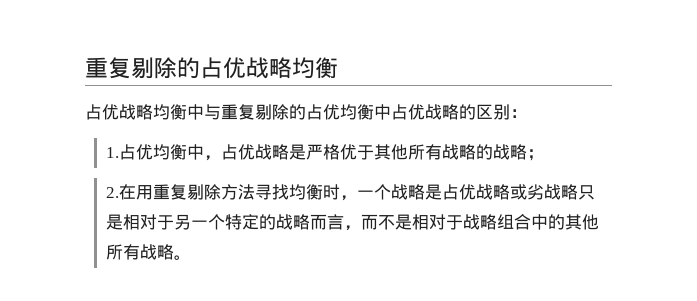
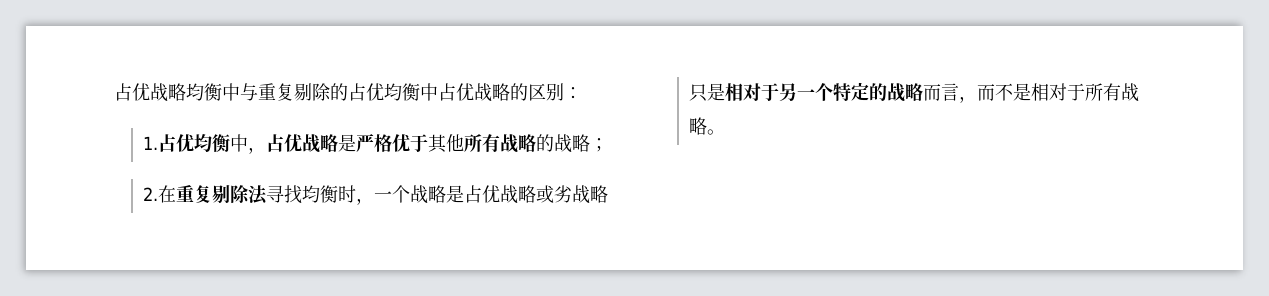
[85,57,338,79] 重复剔除的占优战略均衡 // -> (114, 92) none
[136,184,239,200] 用重复剔除方 -> [176,185,251,204] 重复剔除
[463,214,600,230] 战略组合中的其他 -> (1086, 92) none

